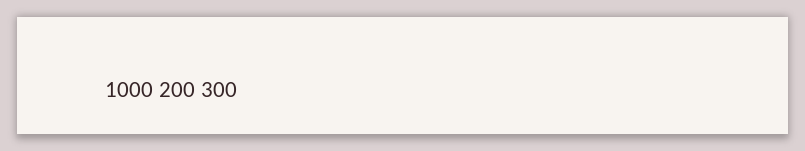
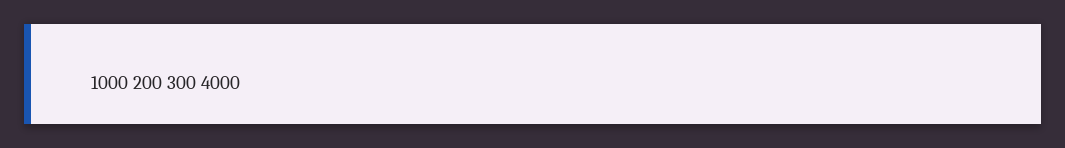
(238, 89) none -> [201,76,241,89] 4000

